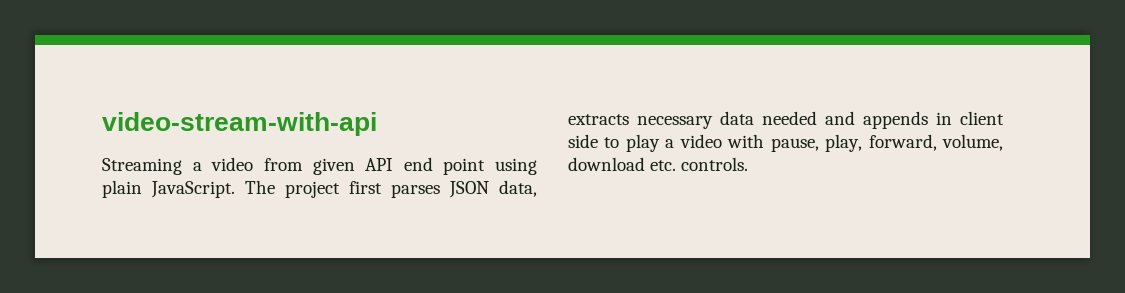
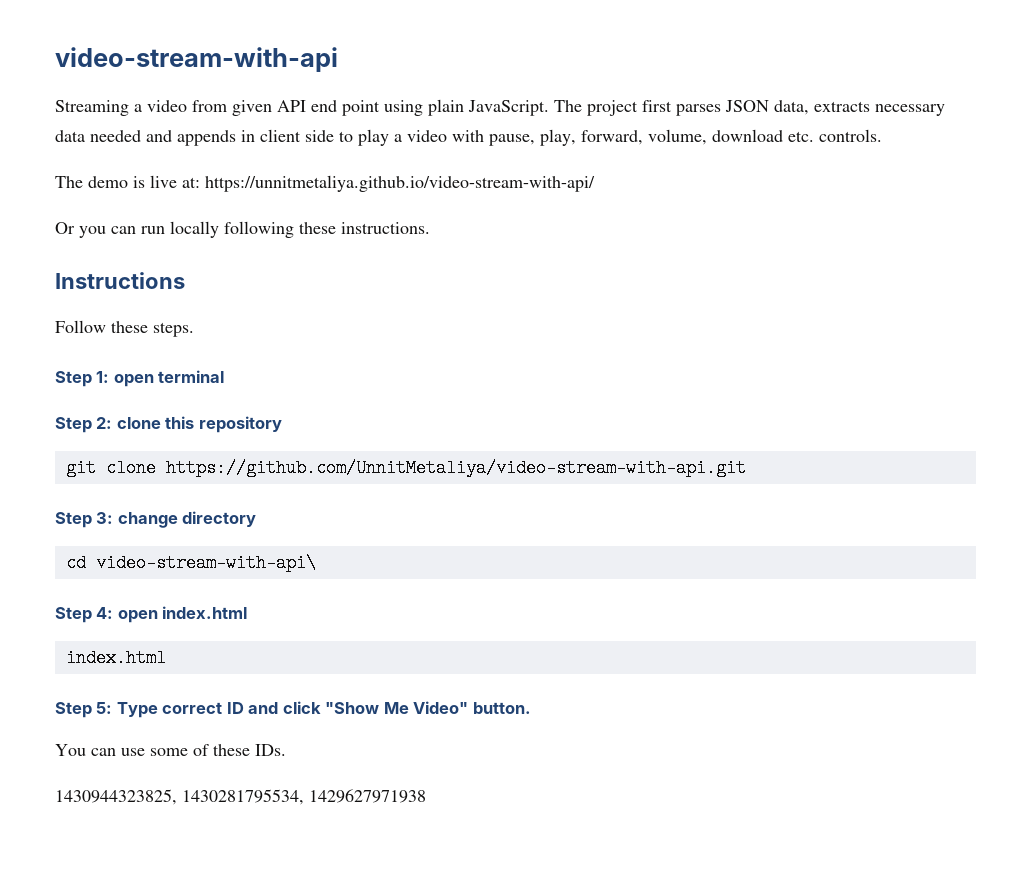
(749, 164) none -> [55,175,595,192] [55,221,430,238] [55,272,185,289] [55,320,194,337] [55,370,225,387] [55,416,282,433] [65,459,746,477] [55,511,257,528] [65,554,316,572] [55,606,248,623] [65,649,166,667] [55,701,531,718] [55,744,286,756] [55,789,426,805] // The demo is live at: https://unnitmetaliya.github.io/video-stream-with-api/ // Or you can run locally following these instructions. // Instructions // Follow these steps. // Step 1: open terminal // Step 2: clone this repository // git clone https://github.com/UnnitMetaliya/video-stream-with-api.git // Step 3: change directory // cd video-stream-with-api\ // Step 4: open index.html // index.html // Step 5: Type correct ID and click "Show Me Video" button. // You can use some of these IDs. // 1430944323825, 1430281795534, 1429627971938

